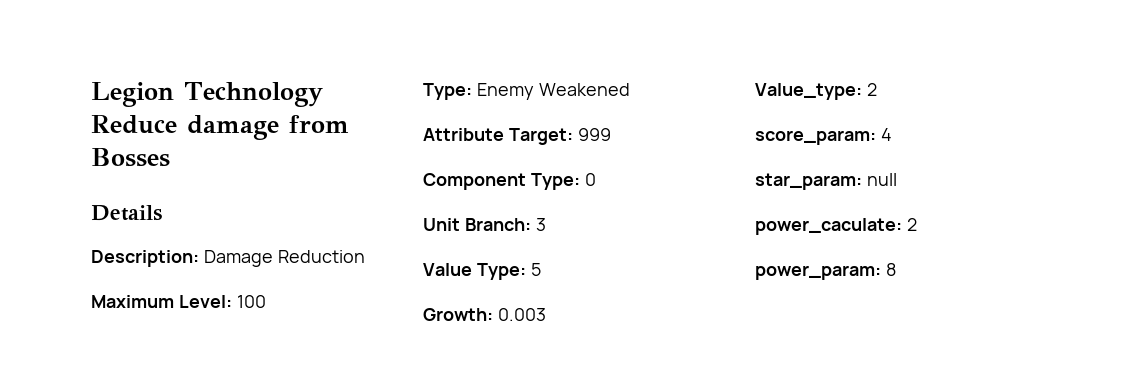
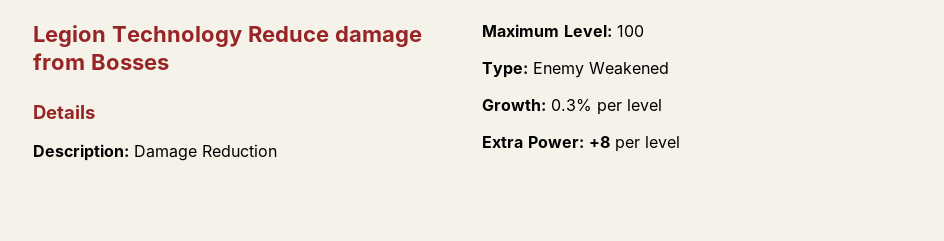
[423,128,611,145] [423,173,596,190] [423,218,546,231] [423,263,541,280] [423,308,546,321] [755,83,877,100] [755,128,892,145] [755,173,897,190] [755,218,917,235] [755,263,896,280] Attribute Target: 999 // Component Type: 0 // Unit Branch: 3 // Value Type: 5 // Growth: 0.003 // Value_type: 2 // score_param: 4 // star_param: null // power_caculate: 2 // power_param: 8 -> [482,99,662,115] [482,136,680,152] Growth: 0.3% per level // Extra Power: +8 per level

